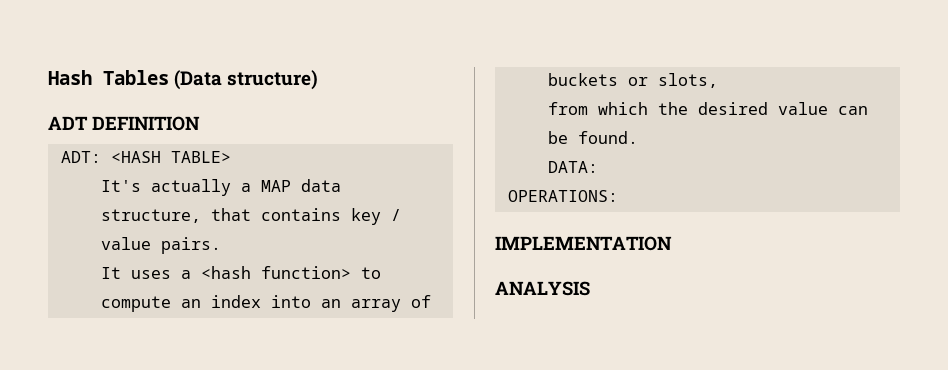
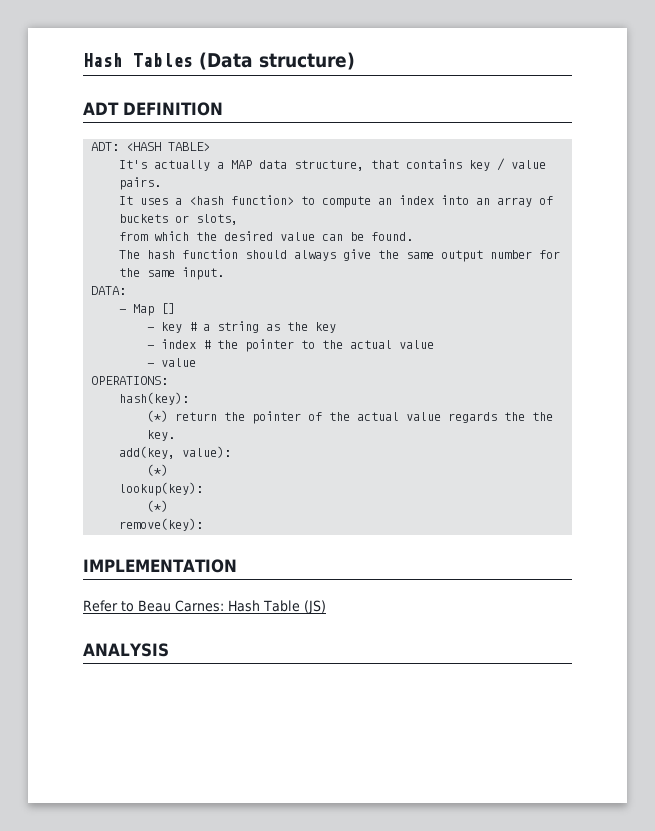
[547,161,598,173] [507,190,618,202] [495,236,672,251] DATA: // OPERATIONS: // IMPLEMENTATION -> [119,249,561,262] [119,267,225,280] [91,286,127,295] [119,303,176,316] [147,321,337,333] [147,339,435,352] [147,358,197,367] [91,376,169,385] [119,392,190,405] [147,410,554,424] [147,430,176,441] [119,446,232,459] [147,464,169,476] [119,482,204,496] [147,500,169,512] [119,518,204,531] [83,559,237,573] [83,600,326,614] The hash function should always give the same output number for the same input. // DATA: // - Map [] // - key # a string as the key // - index # the pointer to the actual value // - value // OPERATIONS: // hash(key): // (*) return the pointer of the actual value regards the the key. // add(key, value): // (*) // lookup(key): // (*) // remove(key): // IMPLEMENTATION // Refer to Beau Carnes: Hash Table (JS)

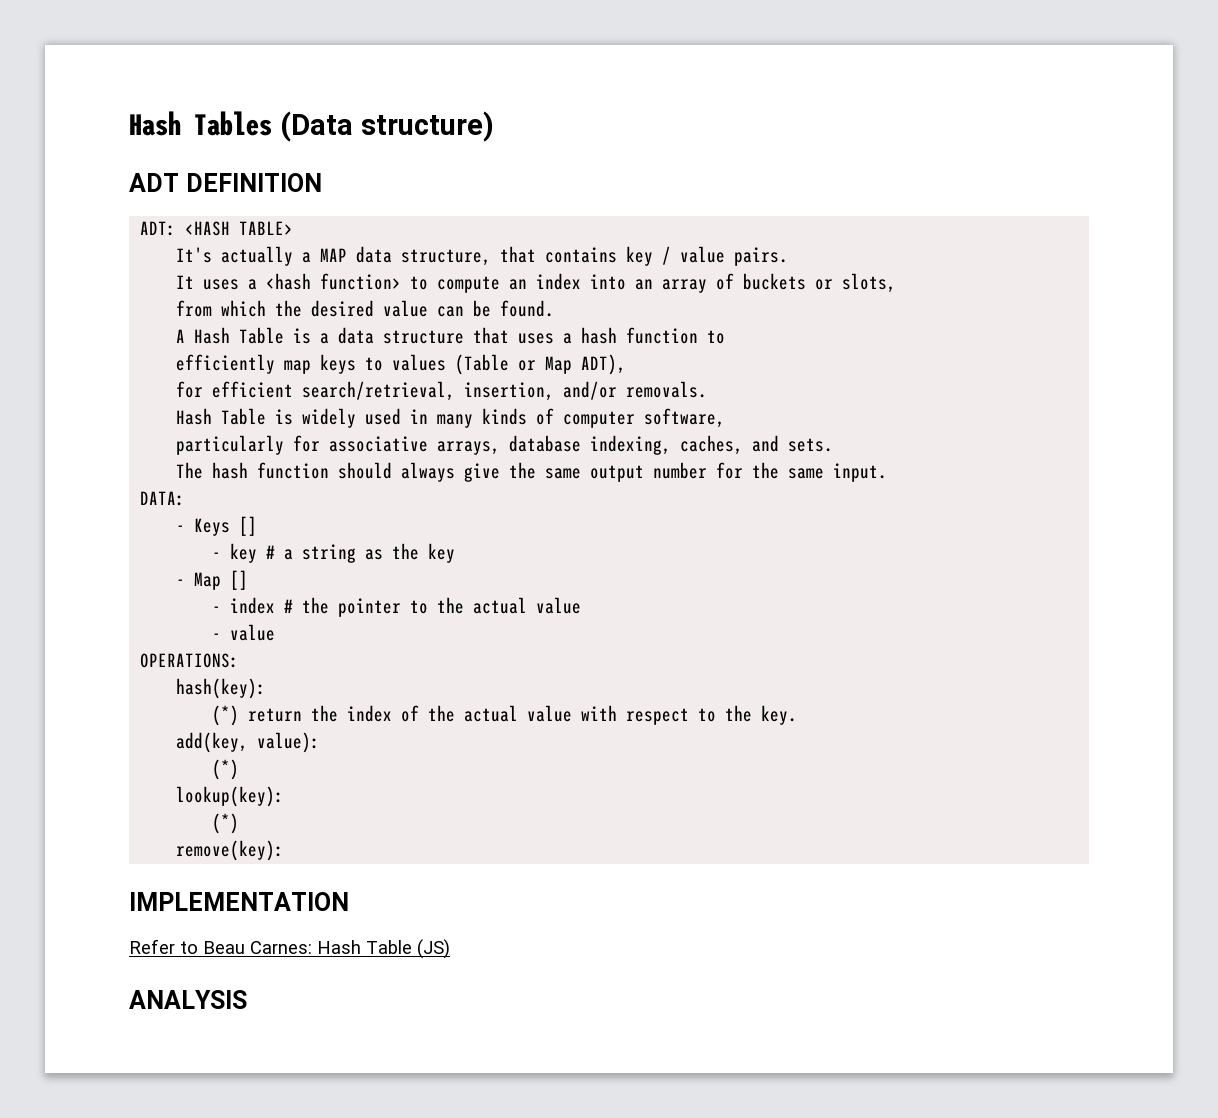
(414, 236) none -> [176,327,726,344] [176,354,627,375] [176,381,708,401] [176,408,726,428] [176,435,834,455] // A Hash Table is a data structure that uses a hash function to // efficiently map keys to values (Table or Map ADT), // for efficient search/retrieval, insertion, and/or removals. // Hash Table is widely used in many kinds of computer software, // particularly for associative arrays, database indexing, caches, and sets.
[133,304,155,316] Map -> [194,518,231,536] Keys
(337, 327) none -> [176,570,249,590] // - Map []
[252,411,302,424] pointer -> [347,705,393,722] index
[448,412,526,423] regards the -> [581,705,717,725] with respect to

